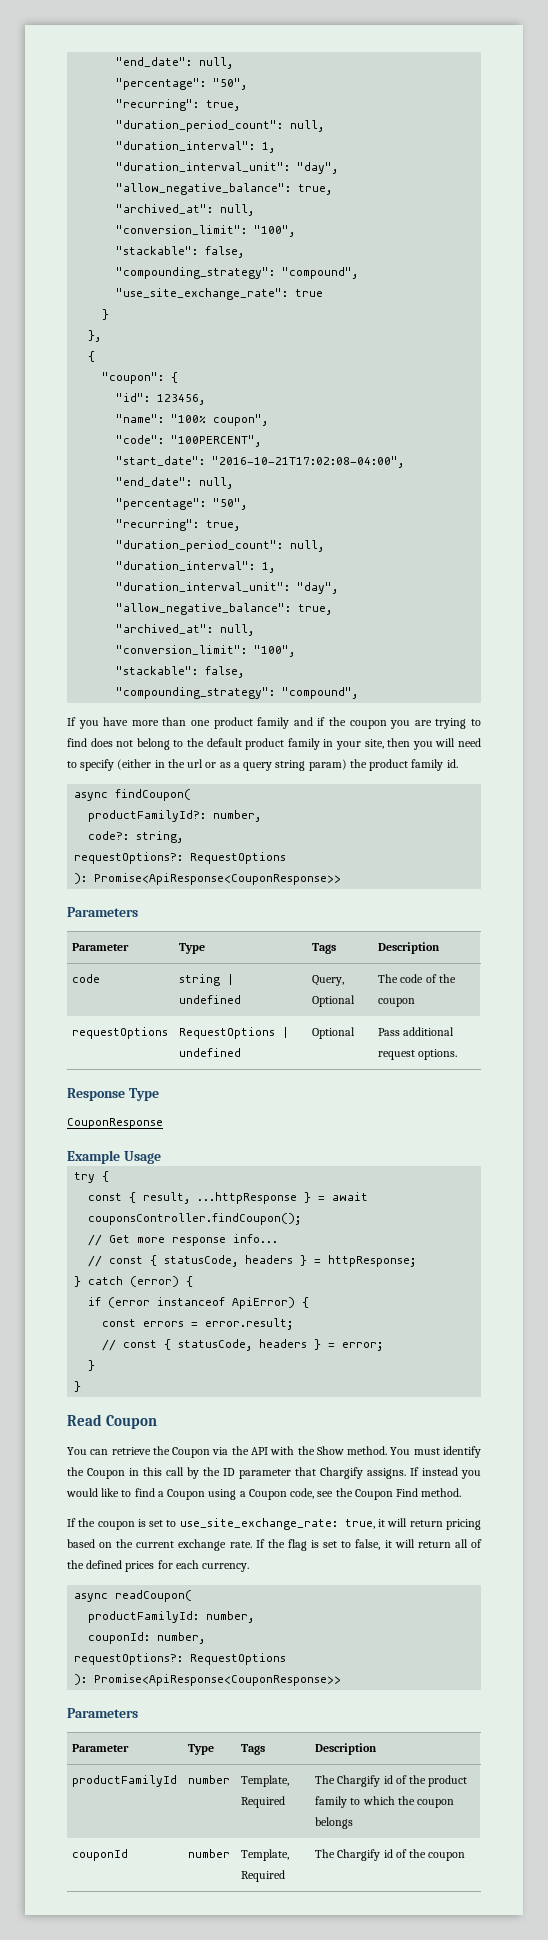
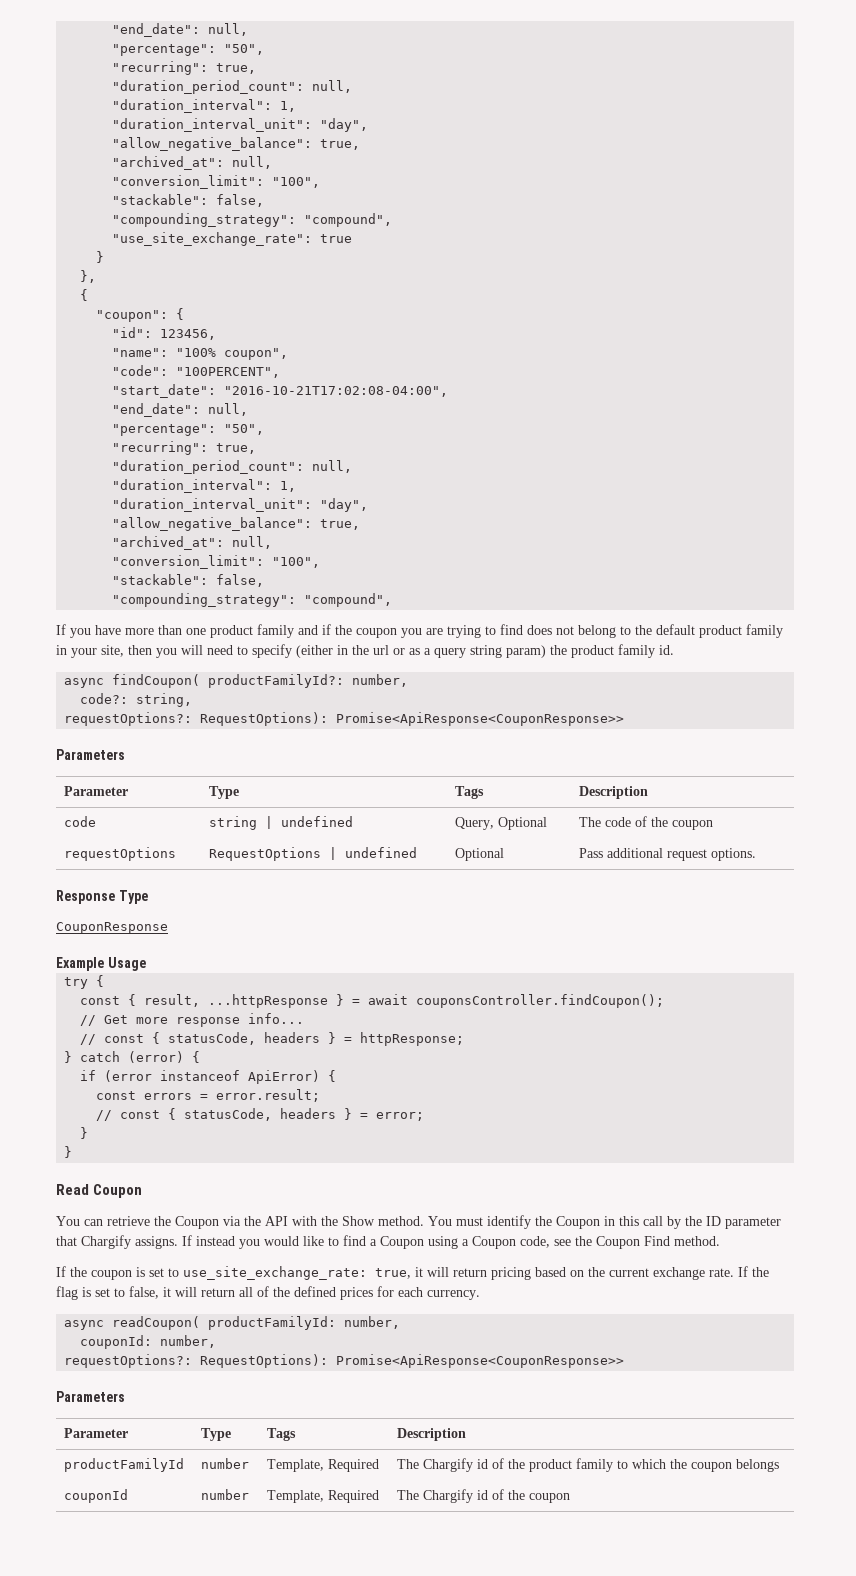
(192, 795) // -> (201, 681) none
[190,852,287,864] [74,873,88,884] RequestOptions // ): -> [200,712,329,726] RequestOptions):
(193, 1596) // -> (201, 1323) none
[190,1653,287,1665] [74,1674,88,1685] RequestOptions // ): -> [200,1354,329,1368] RequestOptions):

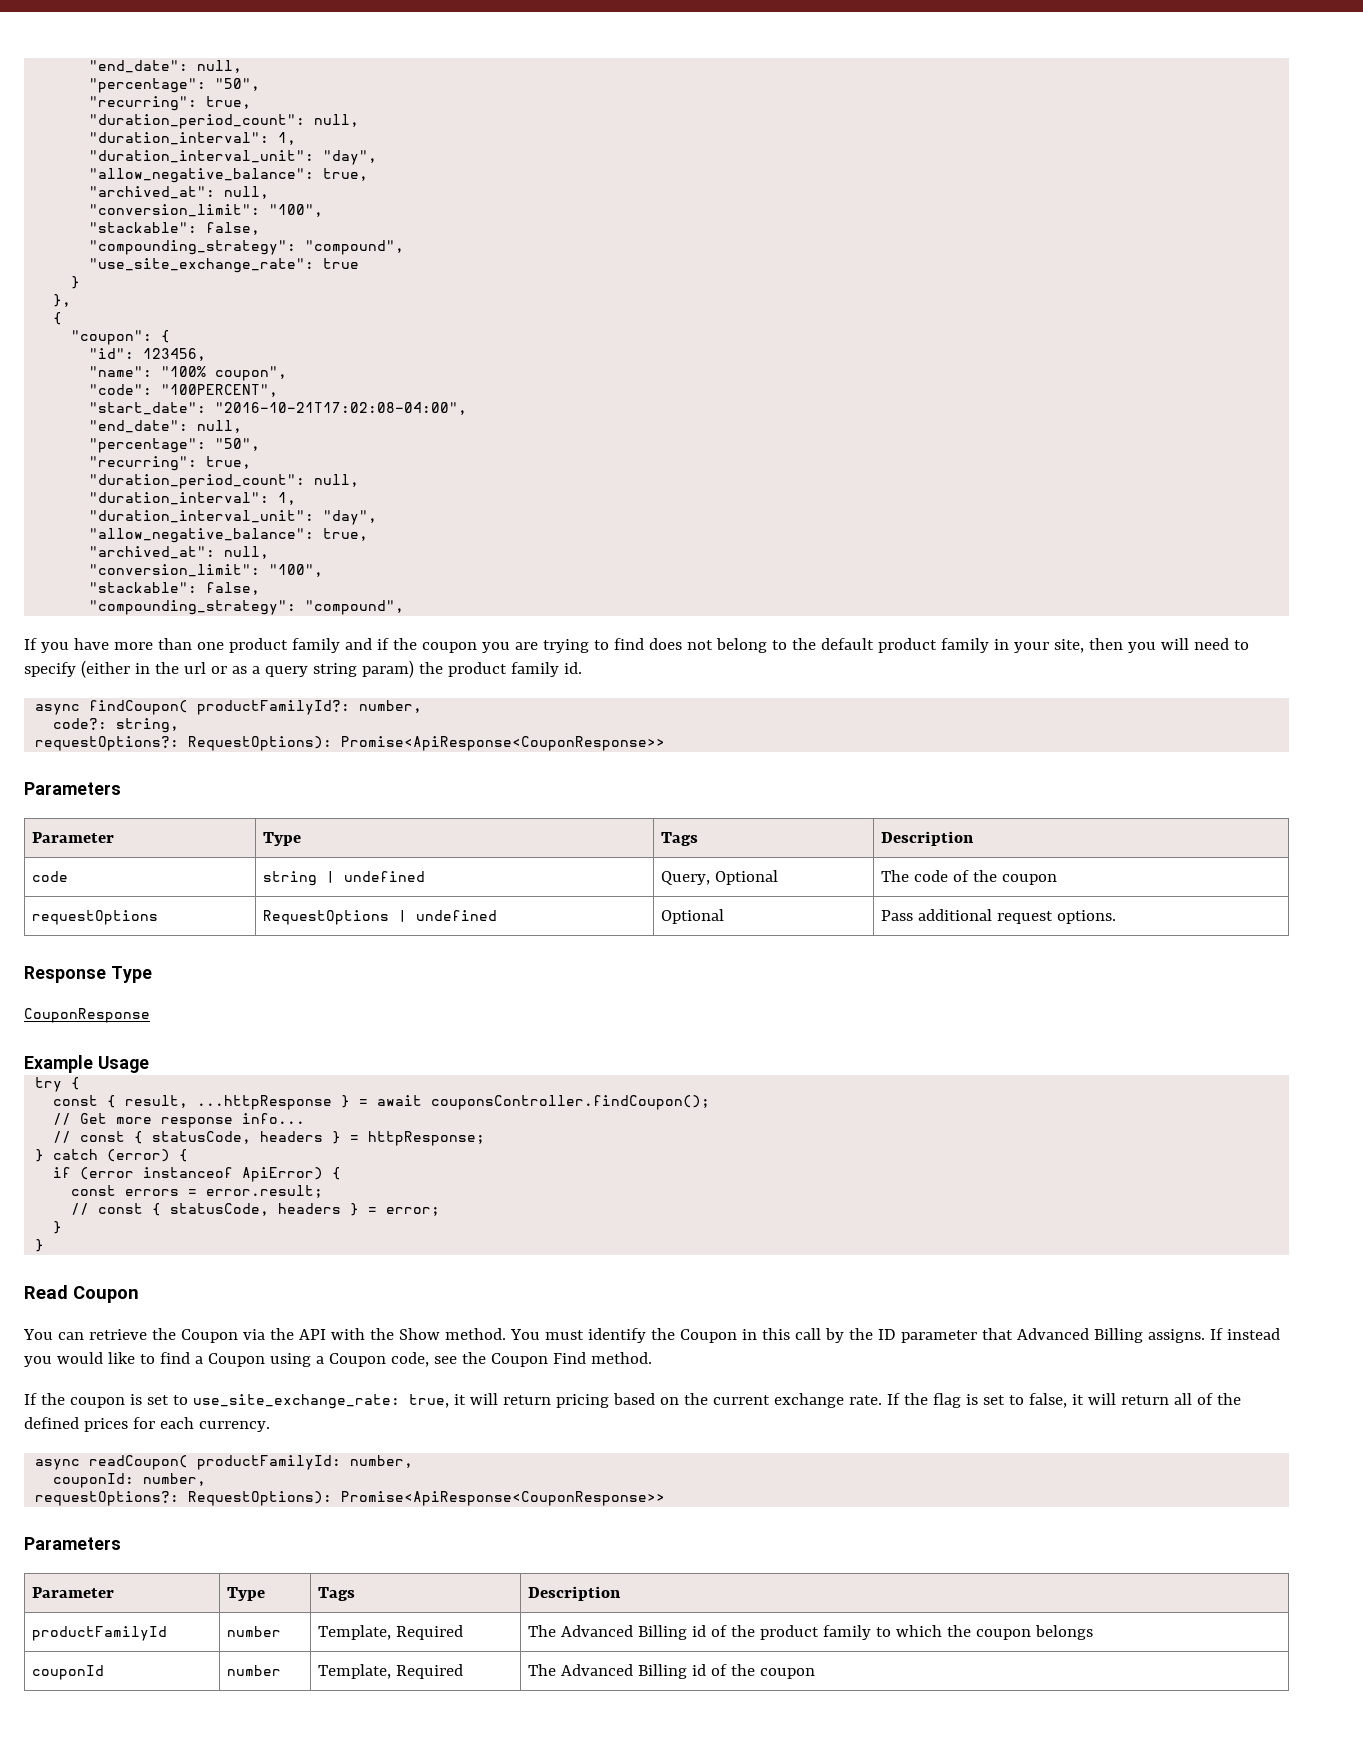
[81,1235,131,1249] Chargify -> [1016,1328,1143,1343] Advanced Billing
[423,1458,474,1472] Chargify -> [561,1625,688,1640] Advanced Billing
[423,1489,474,1503] Chargify -> [561,1664,688,1679] Advanced Billing

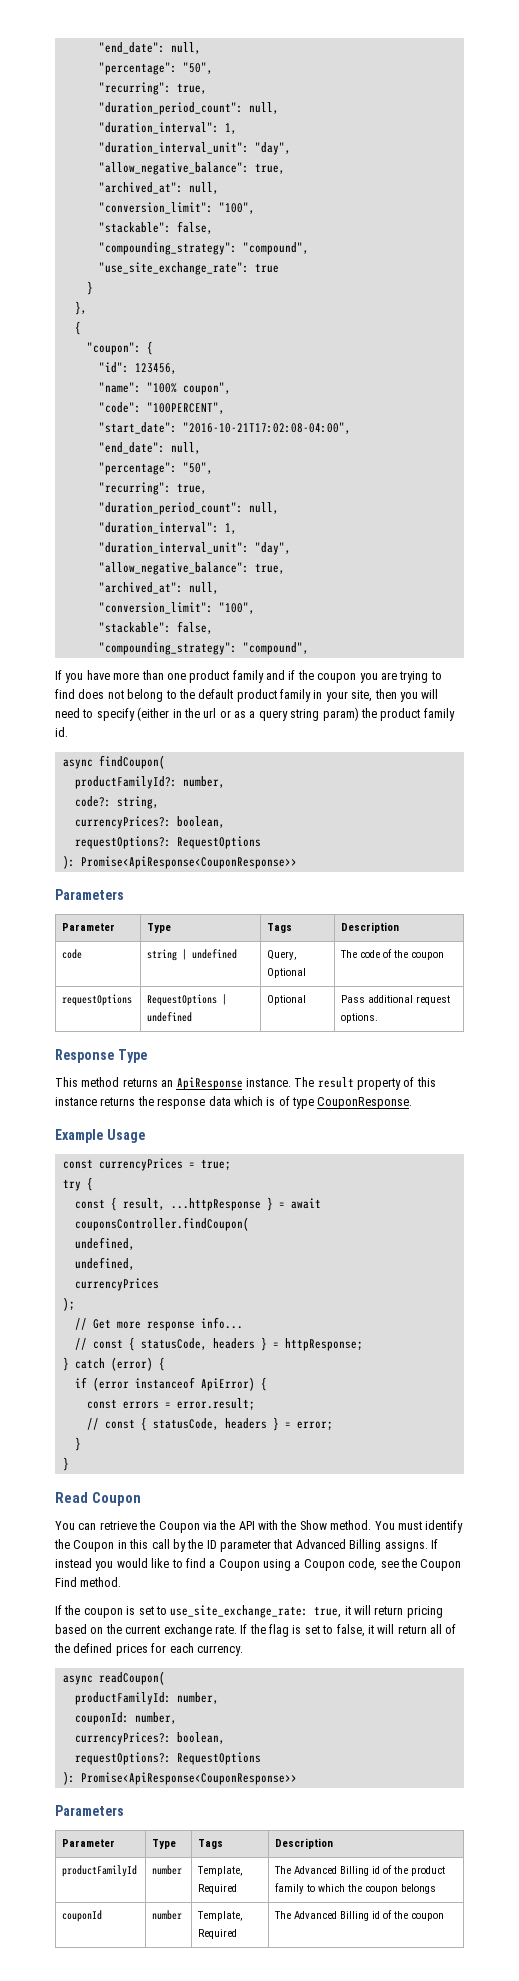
(189, 707) none -> (165, 762) //
[35,736,333,751] // requestOptions?: RequestOptions): -> [74,816,225,829] [74,836,261,849] [62,855,75,869] // currencyPrices?: boolean, // requestOptions?: RequestOptions // ):
[24,1008,150,1023] [24,1055,149,1073] CouponResponse // Example Usage -> [55,1077,436,1090] [55,1096,413,1109] [55,1129,145,1143] [62,1158,231,1171] This method returns an ApiResponse instance. The result property of this instance returns the response data which is of type CouponResponse. // Example Usage // const currencyPrices = true;
[431,1095,711,1110] couponsController.findCoupon(); -> [74,1217,249,1231] [74,1237,135,1250] [74,1257,135,1270] [74,1278,159,1291] [62,1297,75,1311] couponsController.findCoupon( // undefined, // undefined, // currencyPrices // );
(189, 1462) none -> (165, 1678) //
[35,1491,333,1506] // requestOptions?: RequestOptions): -> [74,1732,225,1745] [74,1752,261,1765] [62,1771,75,1785] // currencyPrices?: boolean, // requestOptions?: RequestOptions // ):

